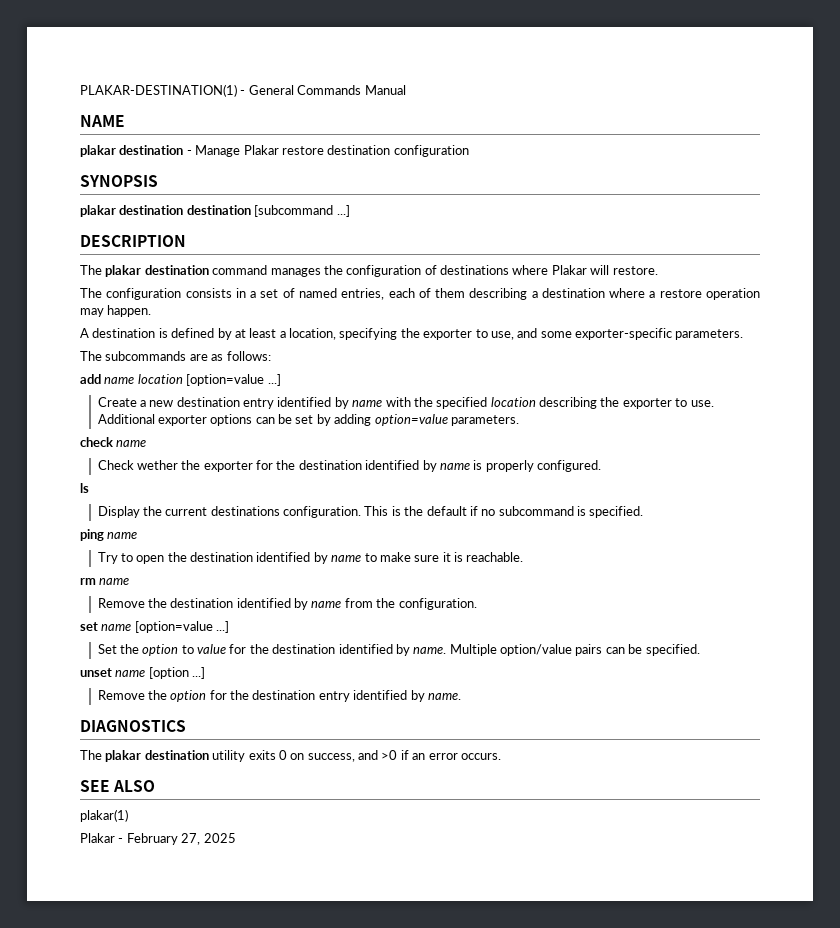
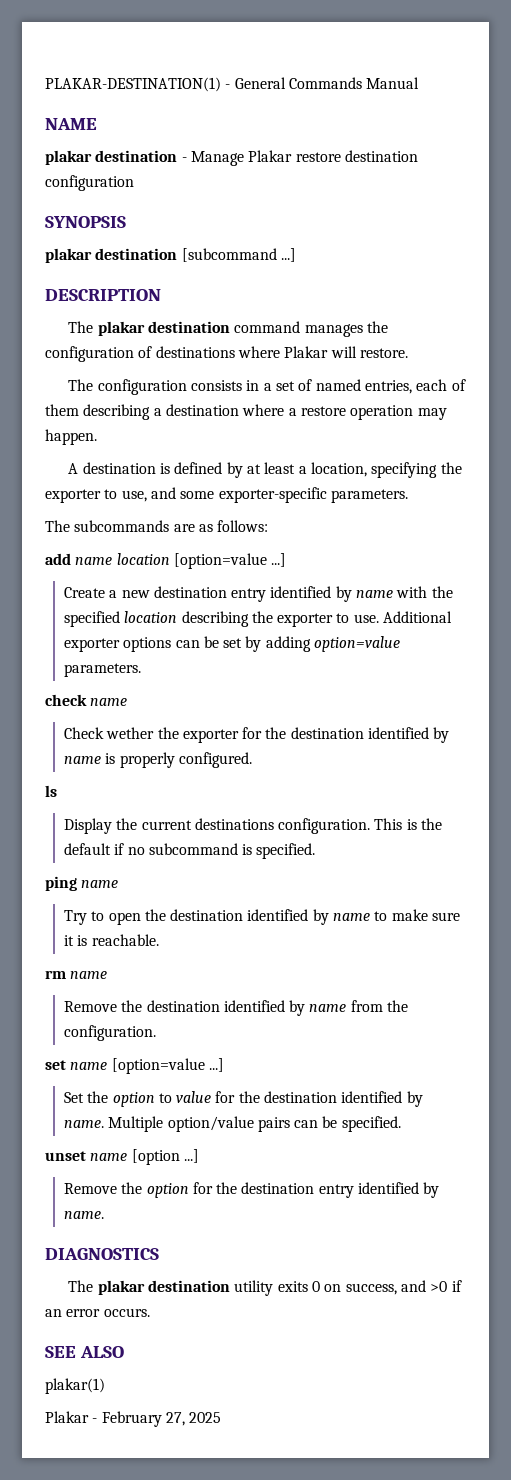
[186,205,251,215] destination -> (178, 254) none

